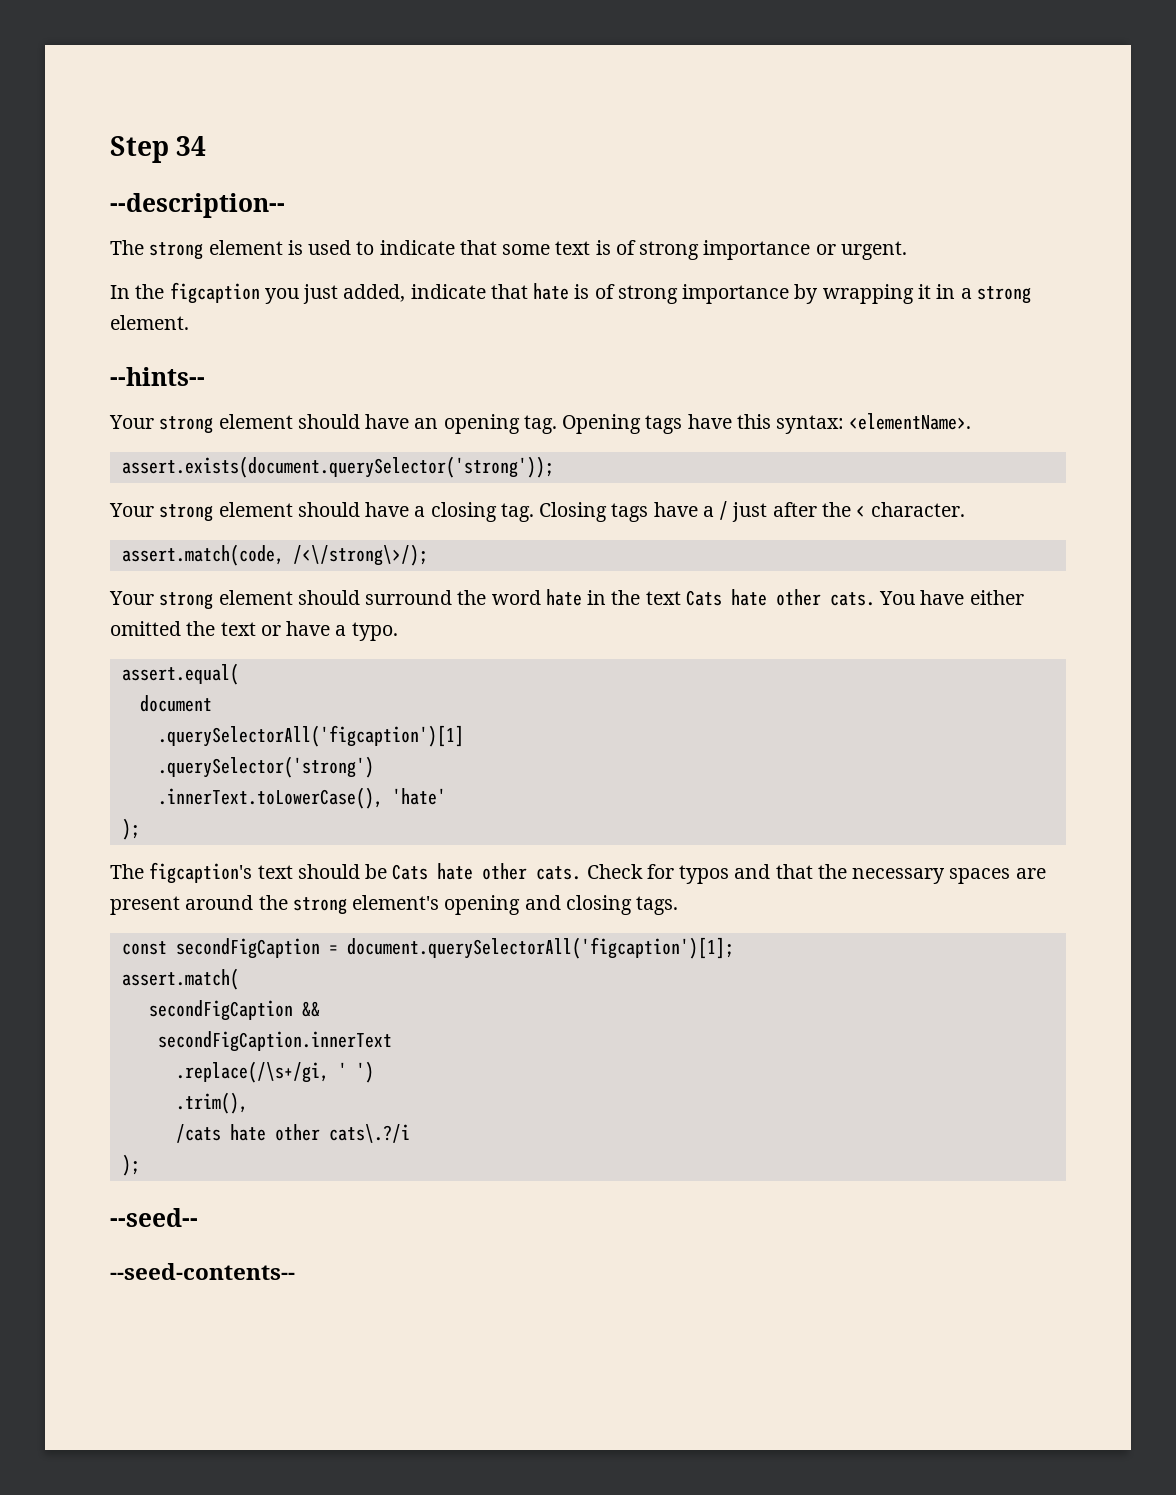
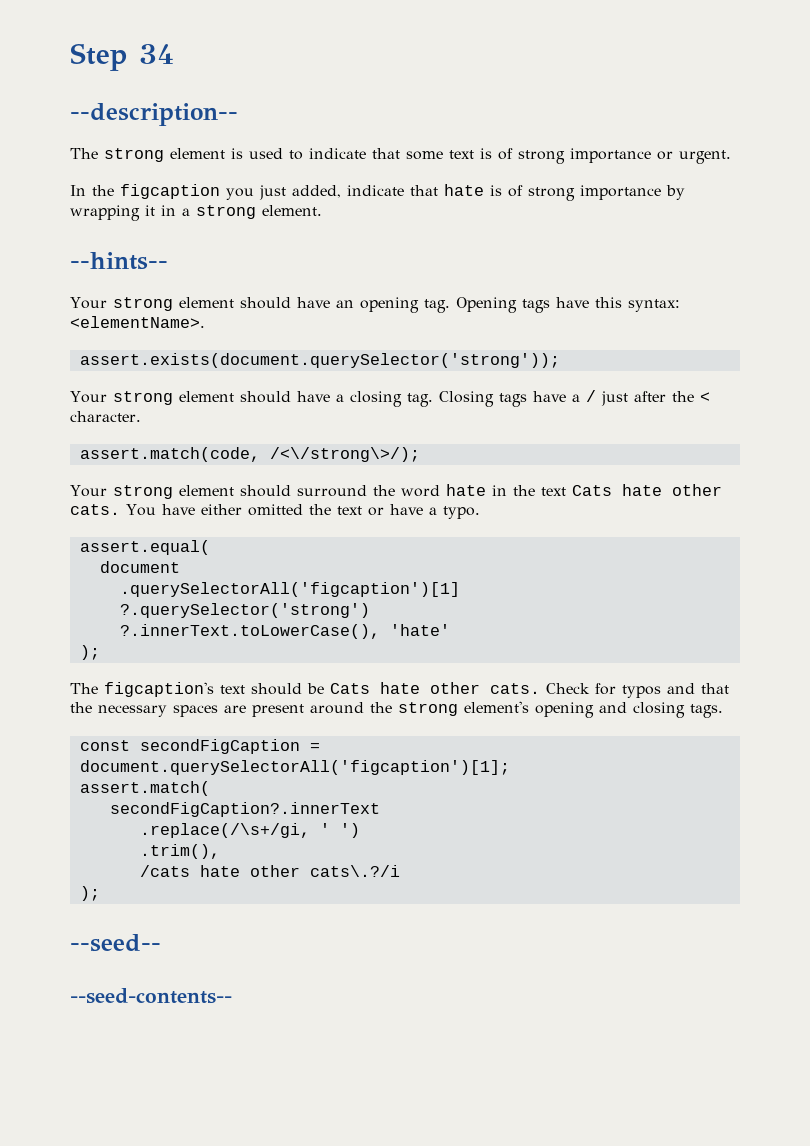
[157,756,374,778] [157,787,383,809] .querySelector('strong') // .innerText.toLowerCase(), -> [119,603,370,618] [119,624,380,639] ?.querySelector('strong') // ?.innerText.toLowerCase(),
[148,1000,320,1021] [157,1031,392,1052] secondFigCaption && // secondFigCaption.innerText -> [109,802,380,817] secondFigCaption?.innerText

